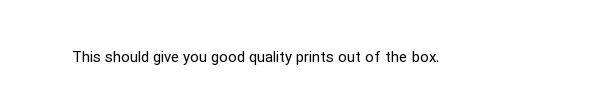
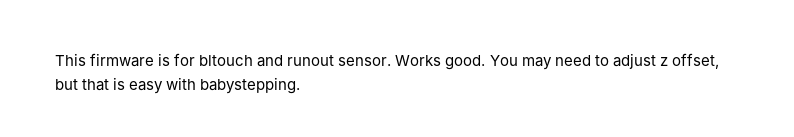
[105,51,439,65] should give you good quality prints out of the box. -> [90,53,719,70] [55,77,301,94] firmware is for bltouch and runout sensor. Works good. You may need to adjust z offset, but that is easy with babystepping.

